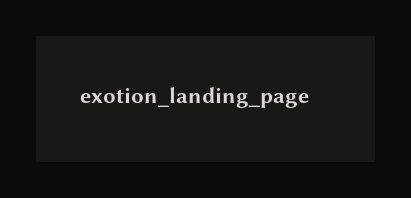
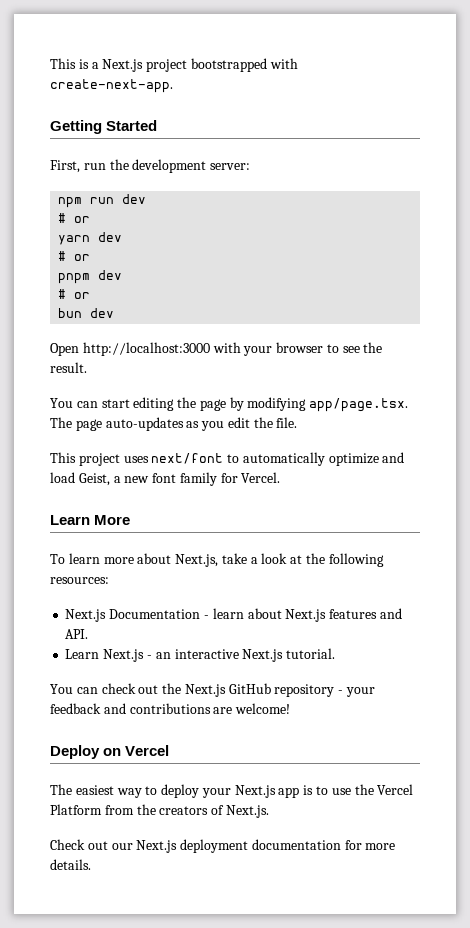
[80,87,309,108] exotion_landing_page -> [50,58,298,72] [50,79,173,93] [50,120,158,134] [50,159,251,173] [58,194,147,208] [58,213,91,223] [58,232,123,245] [58,251,91,261] [58,270,123,284] [58,289,91,299] [58,308,115,318] [50,342,383,356] [50,362,87,373] [50,397,409,412] [50,417,298,431] [50,452,405,466] [50,472,281,486] [50,515,131,525] [50,553,384,567] [50,577,109,584] [65,608,402,622] [65,629,89,639] [65,648,336,662] [50,683,376,697] [50,703,291,714] [50,745,170,759] [50,784,414,798] [50,804,269,818] [50,839,396,853] [50,859,91,870] This is a Next.js project bootstrapped with create-next-app. // Getting Started // First, run the development server: // npm run dev // # or // yarn dev // # or // pnpm dev // # or // bun dev // Open http://localhost:3000 with your browser to see the result. // You can start editing the page by modifying app/page.tsx. The page auto-updates as you edit the file. // This project uses next/font to automatically optimize and load Geist, a new font family for Vercel. // Learn More // To learn more about Next.js, take a look at the following resources: // Next.js Documentation - learn about Next.js features and API. // Learn Next.js - an interactive Next.js tutorial. // You can check out the Next.js GitHub repository - your feedback and contributions are welcome! // Deploy on Vercel // The easiest way to deploy your Next.js app is to use the Vercel Platform from the creators of Next.js. // Check out our Next.js deployment documentation for more details.

